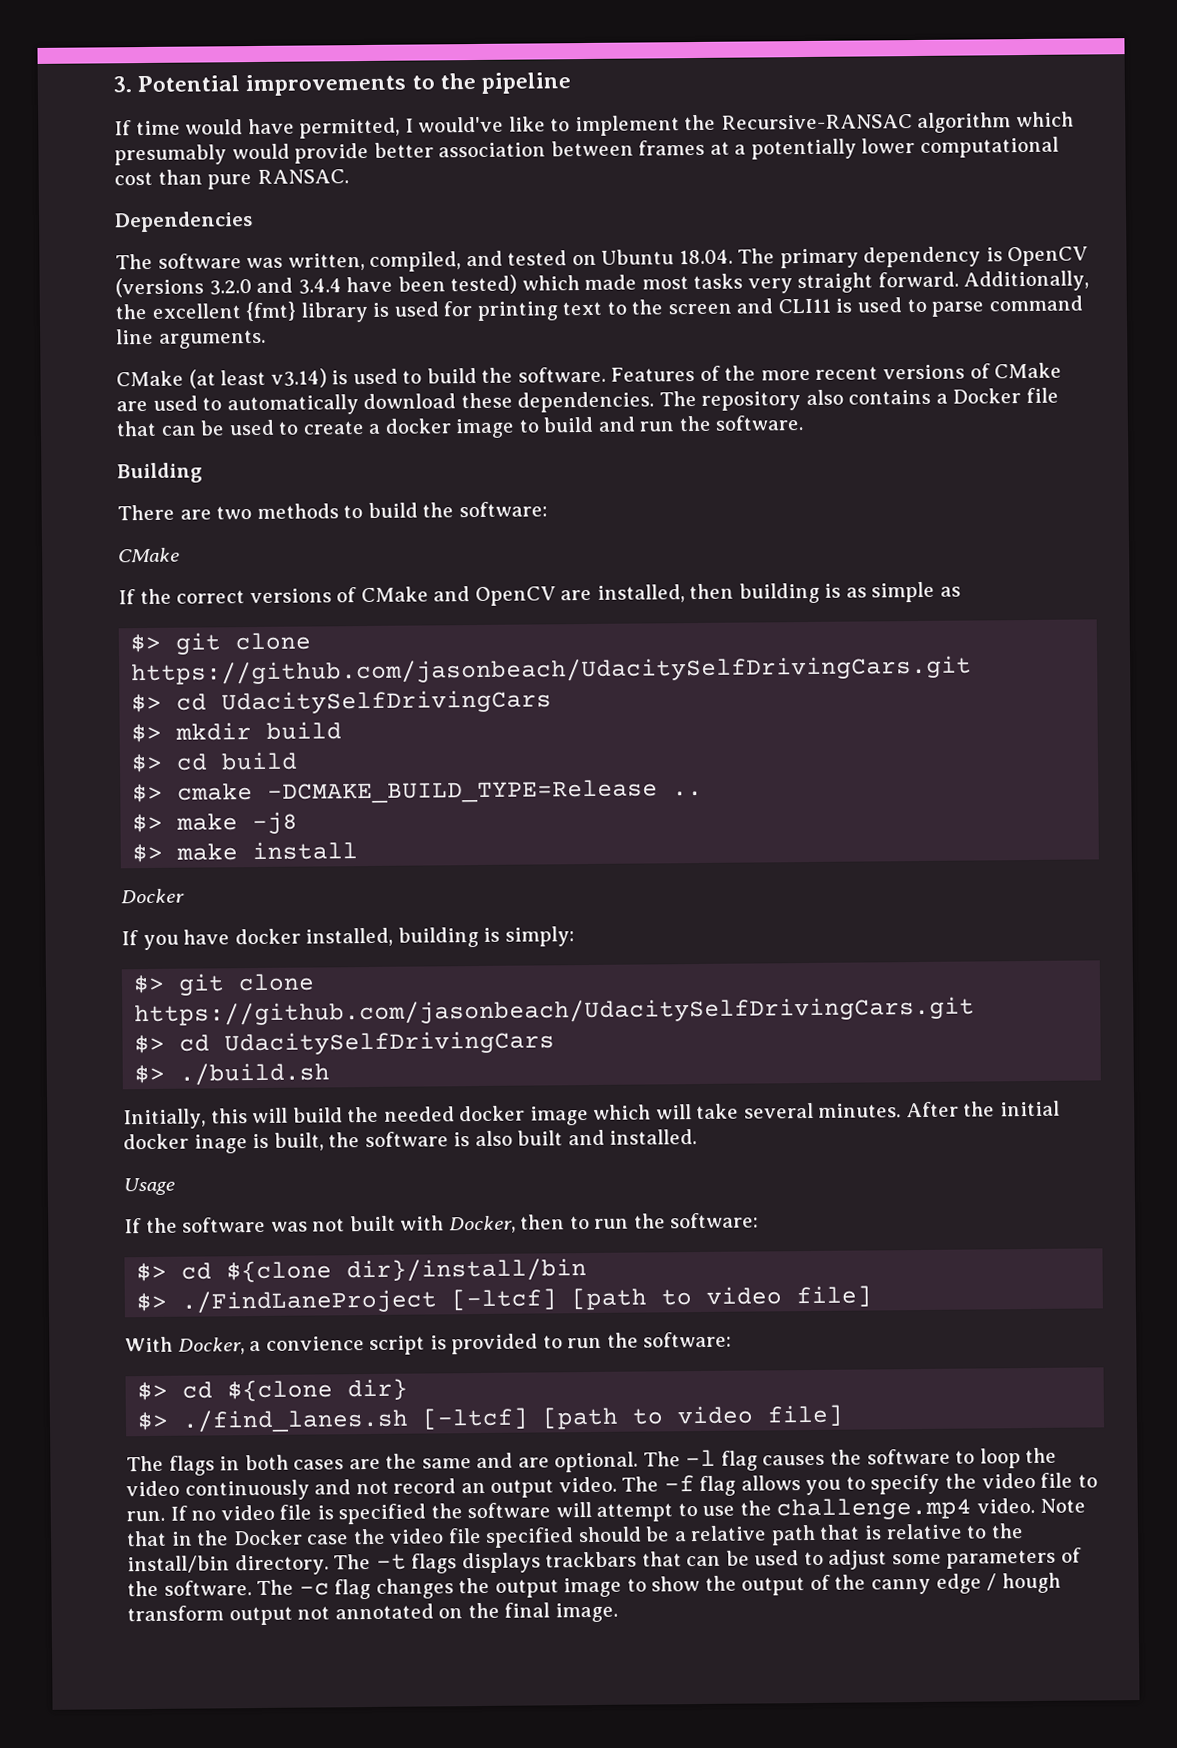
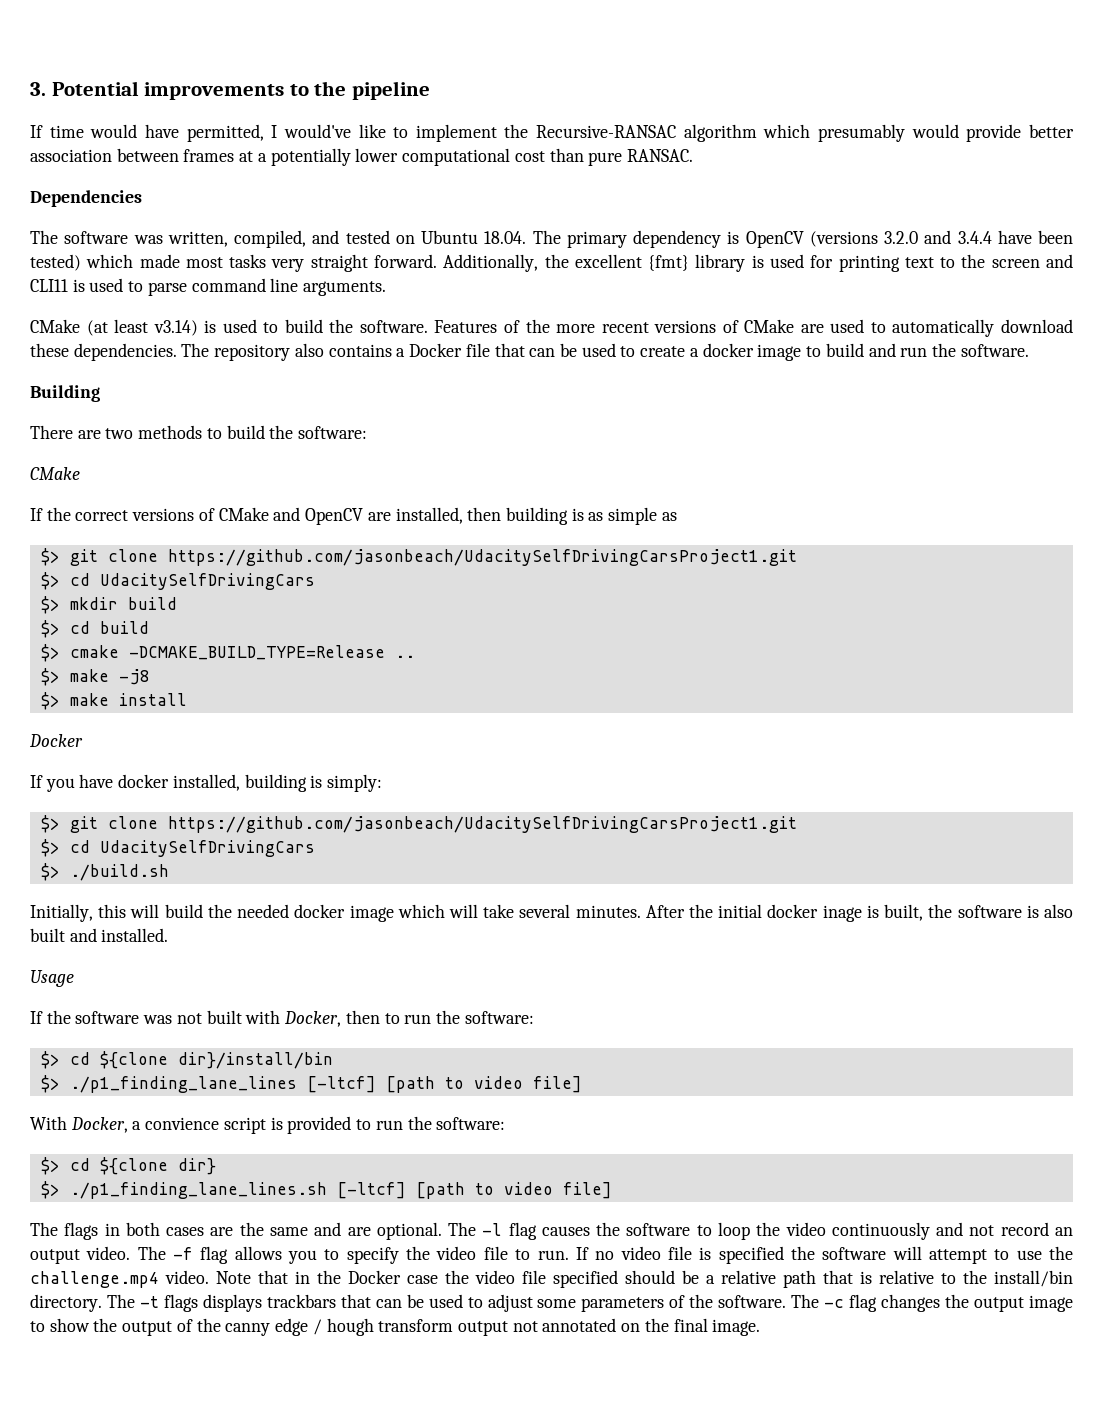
[131,655,973,686] https://github.com/jasonbeach/UdacitySelfDrivingCars.git -> [167,549,797,566] https://github.com/jasonbeach/UdacitySelfDrivingCarsProject1.git
[134,996,976,1027] https://github.com/jasonbeach/UdacitySelfDrivingCars.git -> [167,816,797,833] https://github.com/jasonbeach/UdacitySelfDrivingCarsProject1.git
[181,1289,438,1314] ./FindLaneProject -> [69,1076,297,1093] ./p1_finding_lane_lines
[182,1408,410,1433] ./find_lanes.sh -> [69,1182,327,1199] ./p1_finding_lane_lines.sh

